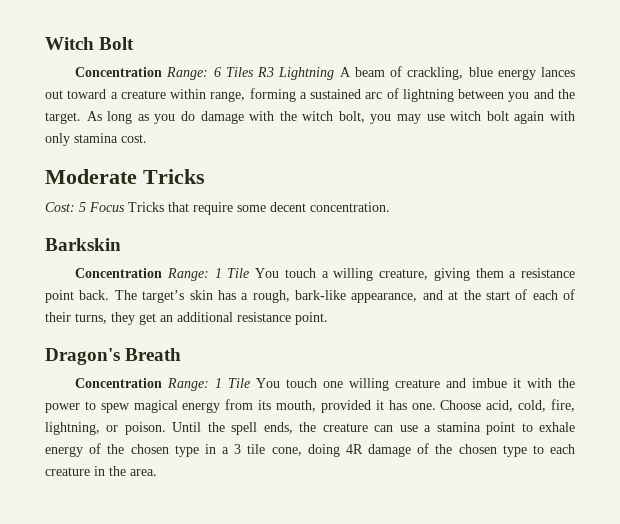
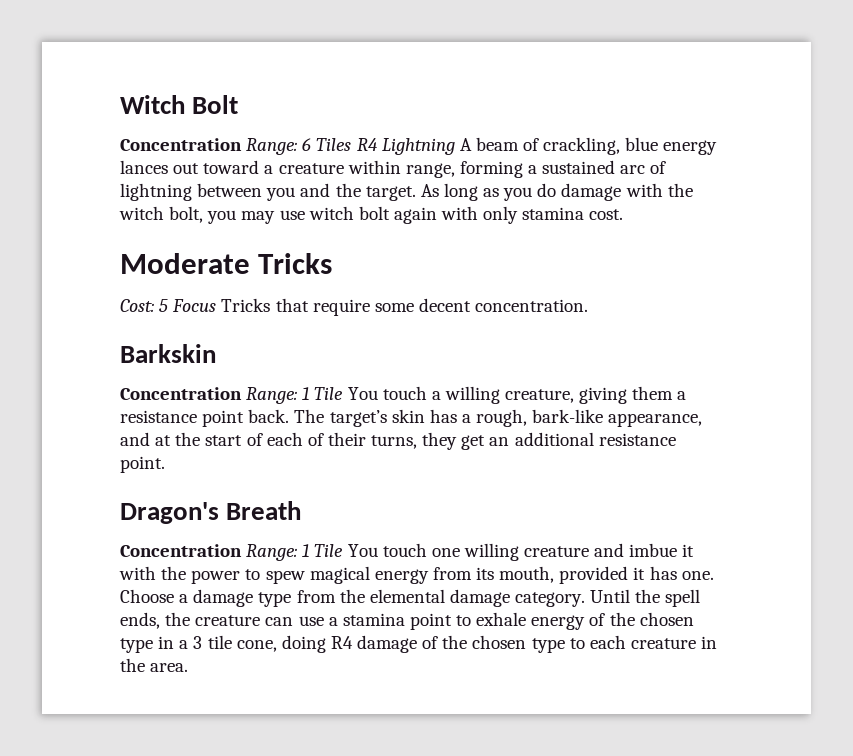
[257,67,275,77] R3 -> [356,138,377,151] R4
[486,399,576,412] [45,422,166,435] acid, cold, fire, lightning, or poison. -> [179,589,586,607] a damage type from the elemental damage category.
[345,444,363,454] 4R -> [330,636,353,649] R4

